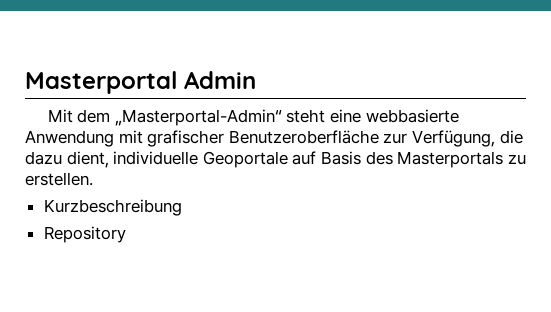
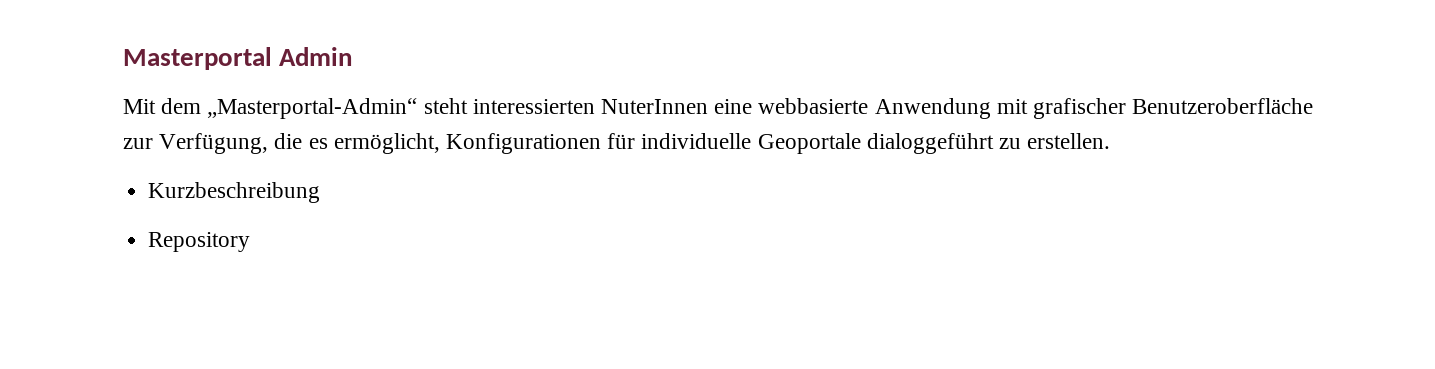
(326, 116) none -> [472,99,709,114] interessierten NuterInnen
[25,151,504,168] dazu dient, individuelle Geoportale auf Basis des Masterportals -> [308,133,994,154] es ermöglicht, Konfigurationen für individuelle Geoportale dialoggeführt

